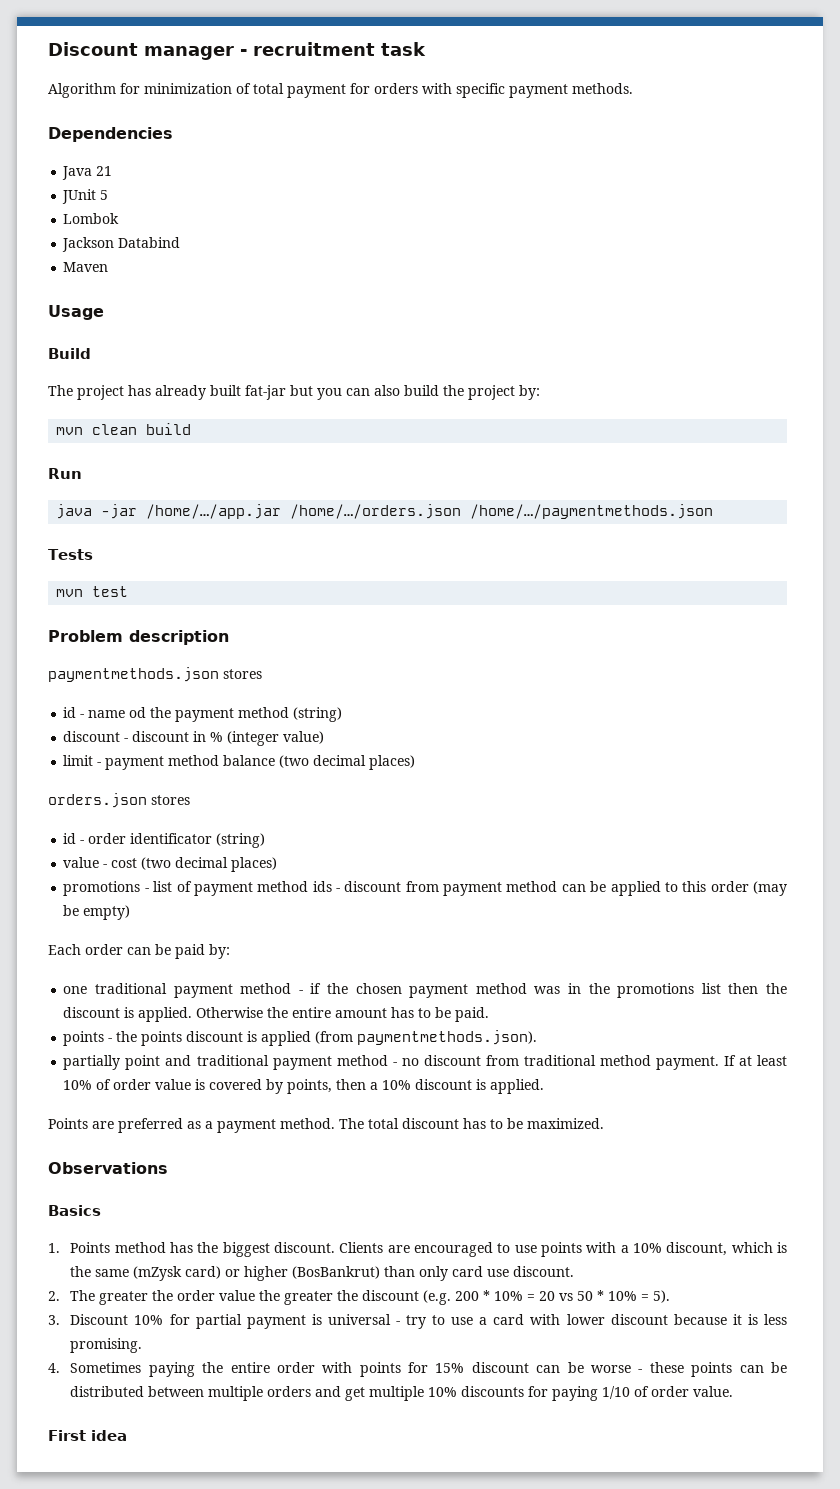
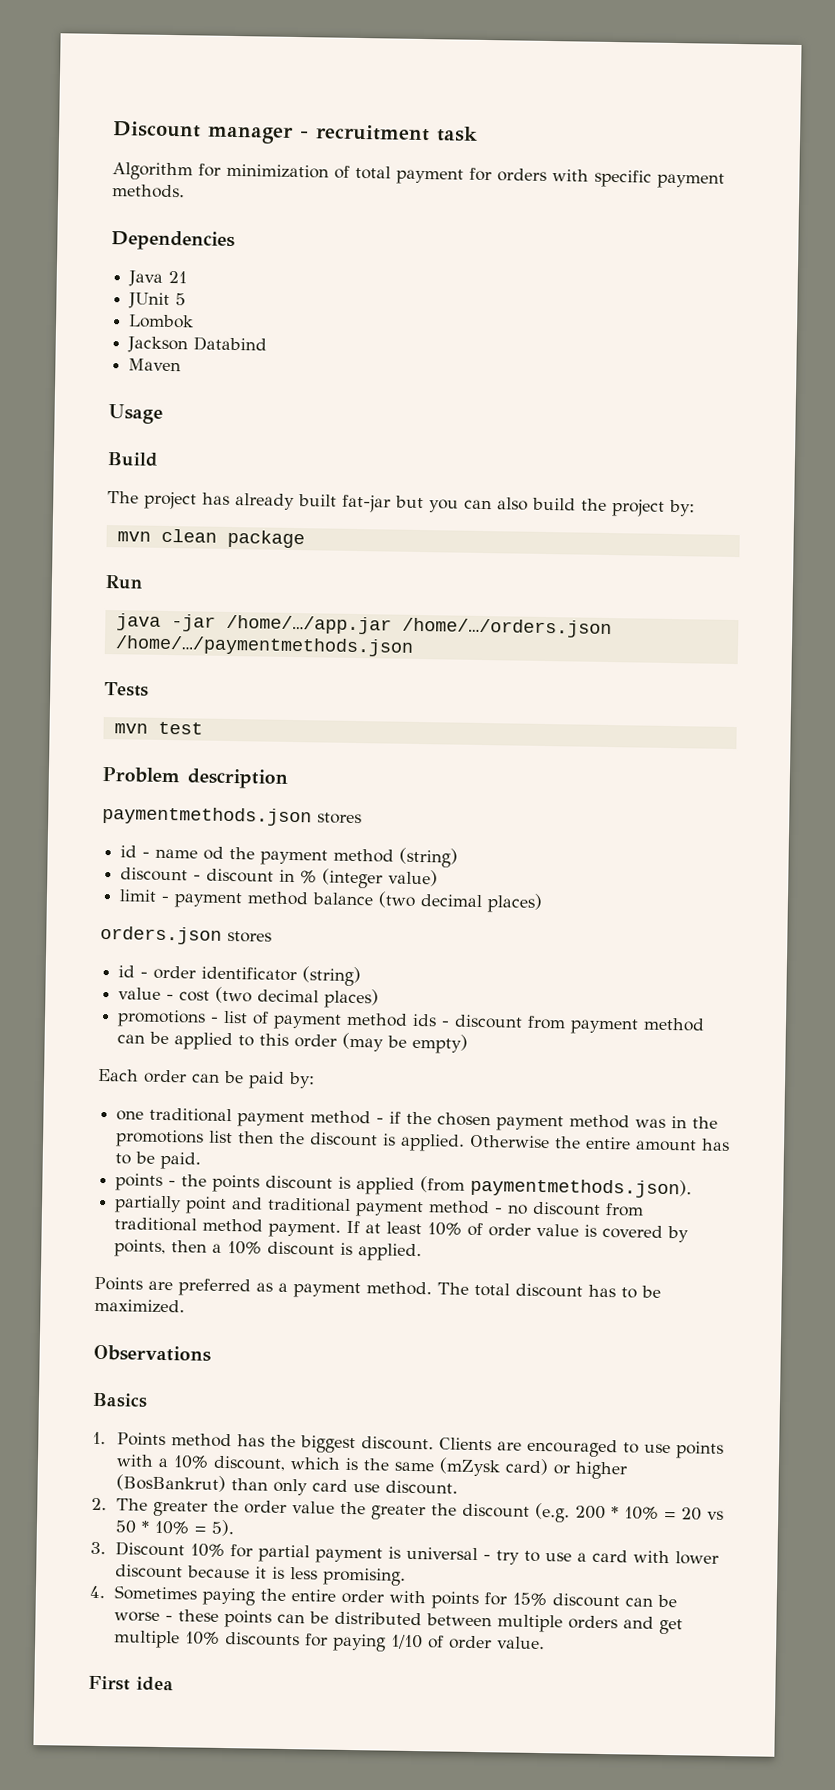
[146,423,192,435] build -> [226,529,305,549] package

